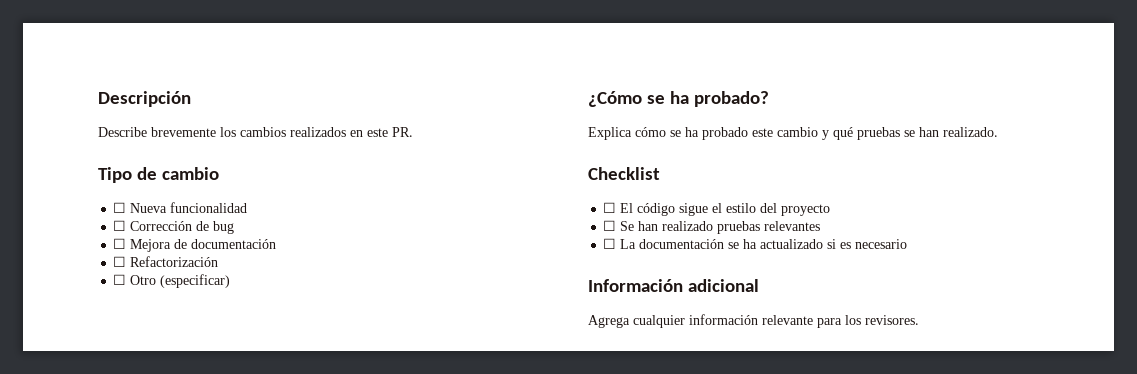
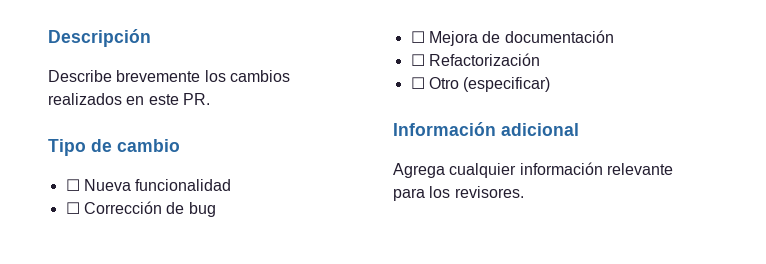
[588,91,770,107] [588,127,998,140] [588,167,660,180] [603,202,831,216] [603,220,821,234] [603,238,908,249] // ¿Cómo se ha probado? // Explica cómo se ha probado este cambio y qué pruebas se han realizado. // Checklist // ☐ El código sigue el estilo del proyecto // ☐ Se han realizado pruebas relevantes // ☐ La documentación se ha actualizado si es necesario -> (551, 84) none

